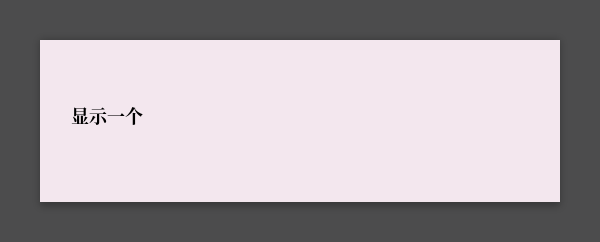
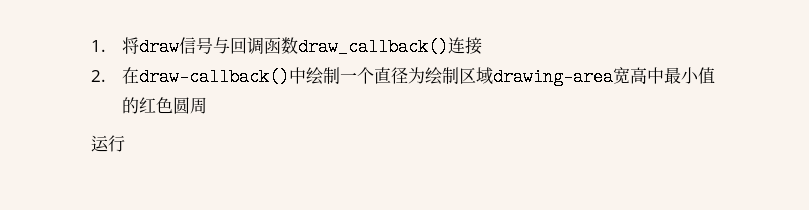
[71,107,143,125] 显示一个 -> [91,37,482,56] [91,67,715,86] [121,97,207,114] [91,135,125,152] 1.将draw信号与回调函数draw_callback()连接 // 2.在draw-callback()中绘制一个直径为绘制区域drawing-area宽高中最小值的红色圆周 // 运行

